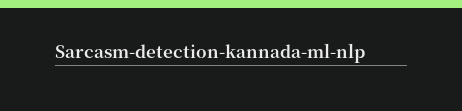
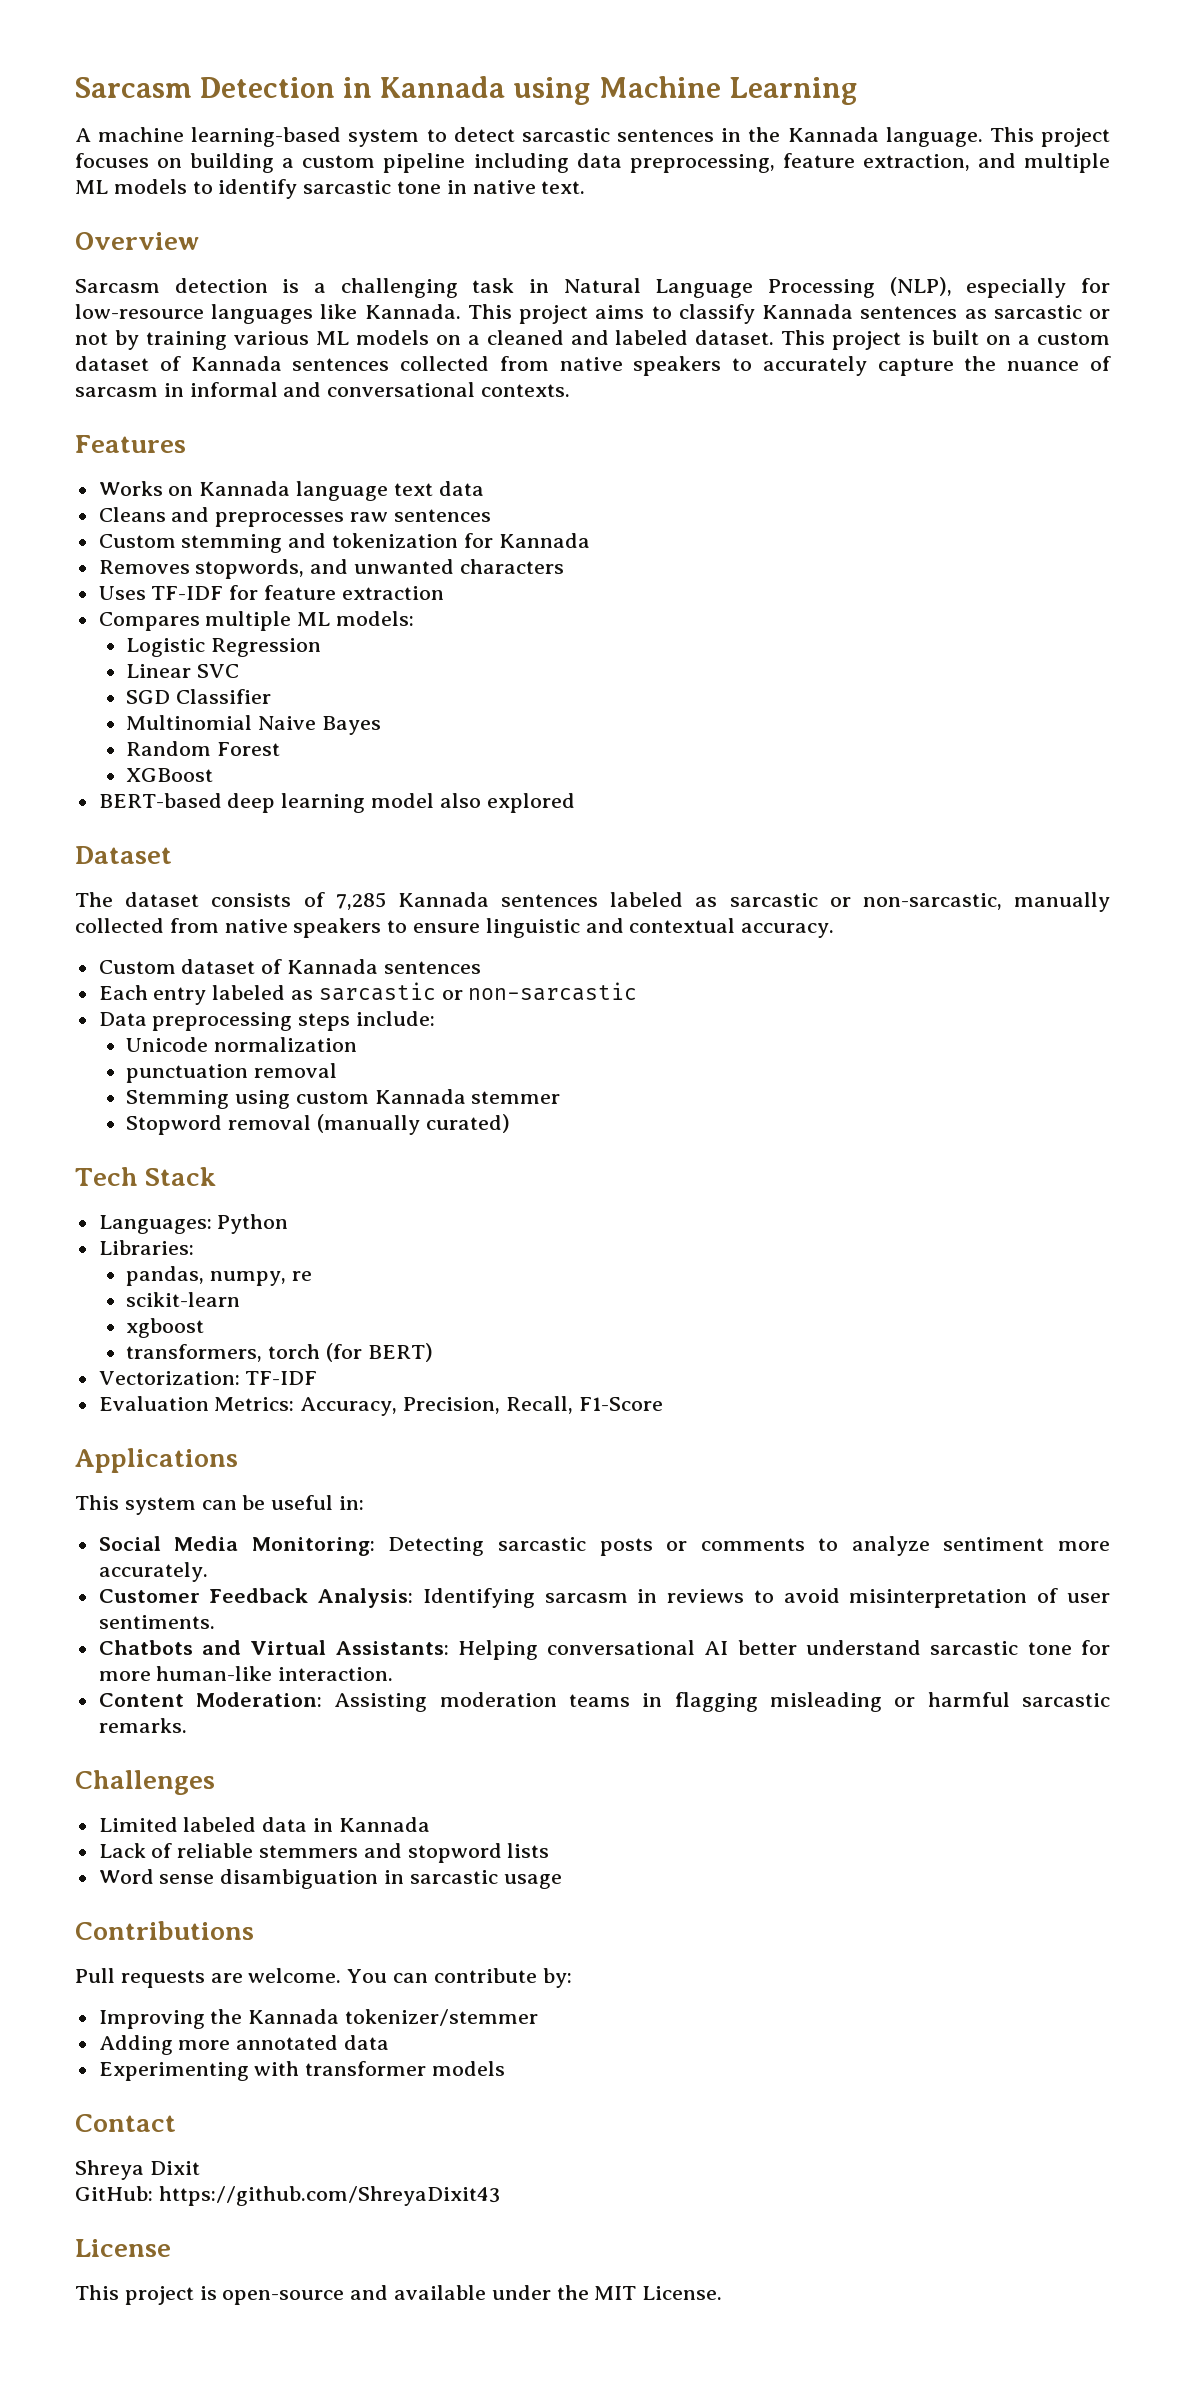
[55,43,365,63] Sarcasm-detection-kannada-ml-nlp -> [75,76,857,105] [75,127,1111,147] [75,153,1110,173] [75,179,586,199] [75,232,199,250] [75,277,1110,298] [75,304,1111,324] [75,330,1111,350] [75,356,1111,376] [75,382,571,397] [75,435,186,453] [98,481,484,501] [98,507,491,527] [98,533,590,553] [98,559,564,579] [98,585,444,600] [98,611,415,631] [126,638,321,657] [126,664,239,678] [126,689,271,704] [126,715,381,735] [126,741,280,756] [126,768,214,782] [98,793,575,813] [75,846,172,864] [75,892,1110,912] [75,918,835,938] [98,959,481,974] [98,982,638,1005] [98,1011,436,1031] [126,1037,357,1052] [126,1063,337,1083] [126,1089,561,1109] [126,1114,510,1135] [75,1167,217,1186] [98,1214,289,1234] [98,1240,194,1255] [126,1266,312,1286] [126,1292,241,1307] [126,1318,205,1338] [126,1343,433,1362] [98,1371,318,1385] [98,1396,663,1416] [75,1448,238,1473] [75,1495,365,1515] [98,1536,1111,1556] [98,1562,208,1582] [98,1588,1111,1608] [98,1615,215,1629] [98,1640,1110,1660] [98,1666,394,1681] [98,1692,1111,1712] [98,1718,187,1733] [75,1770,215,1795] [98,1817,430,1832] [98,1843,550,1863] [98,1869,562,1889] [75,1921,254,1940] [75,1968,572,1988] [98,2009,539,2029] [98,2035,390,2055] [98,2061,506,2081] [75,2114,176,2132] [75,2160,200,2180] [75,2186,500,2206] [75,2239,171,2257] [75,2285,723,2305] Sarcasm Detection in Kannada using Machine Learning // A machine learning-based system to detect sarcastic sentences in the Kannada language. This project focuses on building a custom pipeline including data preprocessing, feature extraction, and multiple ML models to identify sarcastic tone in native text. // Overview // Sarcasm detection is a challenging task in Natural Language Processing (NLP), especially for low-resource languages like Kannada. This project aims to classify Kannada sentences as sarcastic or not by training various ML models on a cleaned and labeled dataset. This project is built on a custom dataset of Kannada sentences collected from native speakers to accurately capture the nuance of sarcasm in informal and conversational contexts. // Features // Works on Kannada language text data // Cleans and preprocesses raw sentences // Custom stemming and tokenization for Kannada // Removes stopwords, and unwanted characters // Uses TF-IDF for feature extraction // Compares multiple ML models: // Logistic Regression // Linear SVC // SGD Classifier // Multinomial Naive Bayes // Random Forest // XGBoost // BERT-based deep learning model also explored // Dataset // The dataset consists of 7,285 Kannada sentences labeled as sarcastic or non-sarcastic, manually collected from native speakers to ensure linguistic and contextual accuracy. // Custom dataset of Kannada sentences // Each entry labeled as sarcastic or non-sarcastic // Data preprocessing steps include: // Unicode normalization // punctuation removal // Stemming using custom Kannada stemmer // Stopword removal (manually curated) // Tech Stack // Languages: Python // Libraries: // pandas, numpy, re // scikit-learn // xgboost // transformers, torch (for BERT) // Vectorization: TF-IDF // Evaluation Metrics: Accuracy, Precision, Recall, F1-Score // Applications // This system can be useful in: // Social Media Monitoring: Detecting sarcastic posts or comments to analyze sentiment more accurately. // Customer Feedback Analysis: Identifying sarcasm in reviews to avoid misinterpretation of user sentiments. // Chatbots and Virtual Assistants: Helping conversational AI better understand sarcastic tone for more human-like interaction. // Content Moderation: Assisting moderation teams in flagging misleading or harmful sarcastic remarks. // Challenges // Limited labeled data in Kannada // Lack of reliable stemmers and stopword lists // Word sense disambiguation in sarcastic usage // Contributions // Pull requests are welcome. You can contribute by: // Improving the Kannada tokenizer/stemmer // Adding more annotated data // Experimenting with transformer models // Contact // Shreya Dixit // GitHub: https://github.com/ShreyaDixit43 // License // This project is open-source and available under the MIT License.

